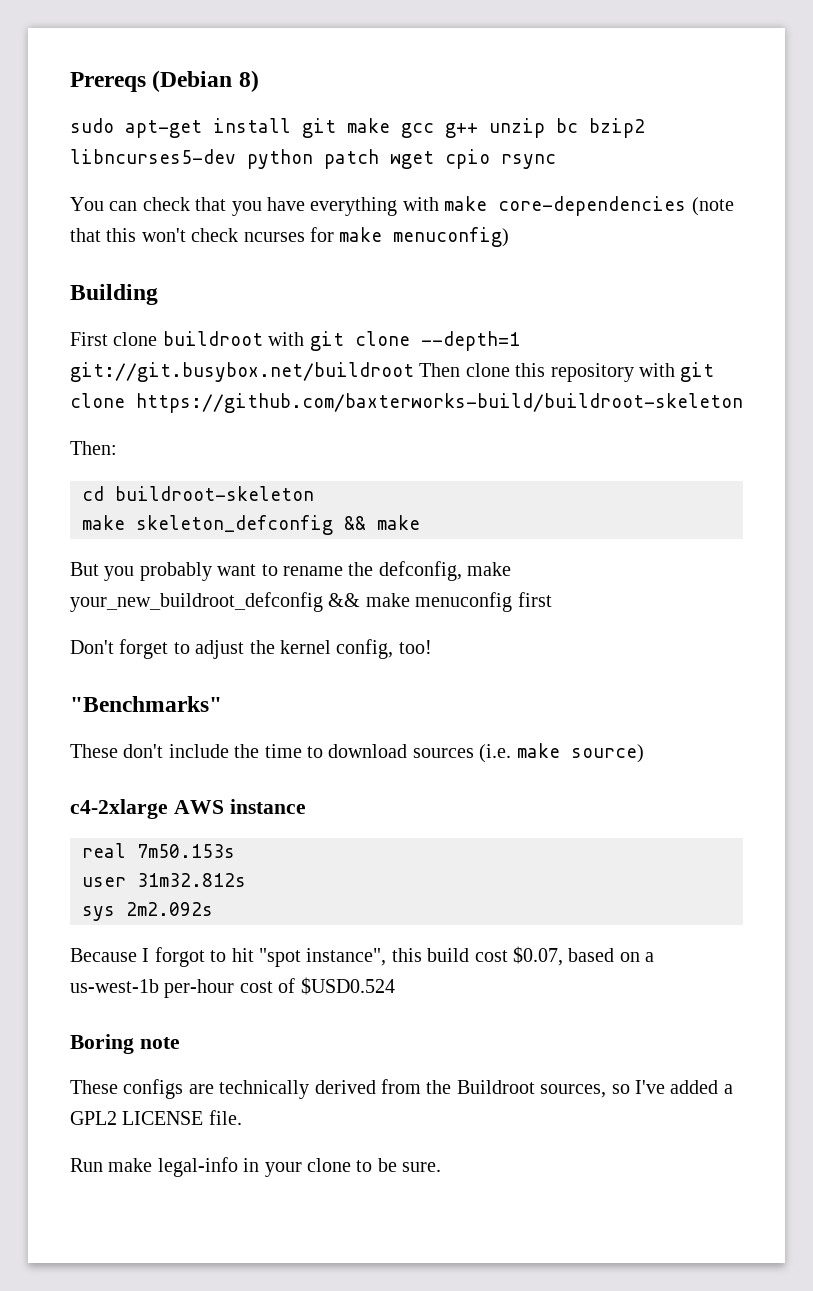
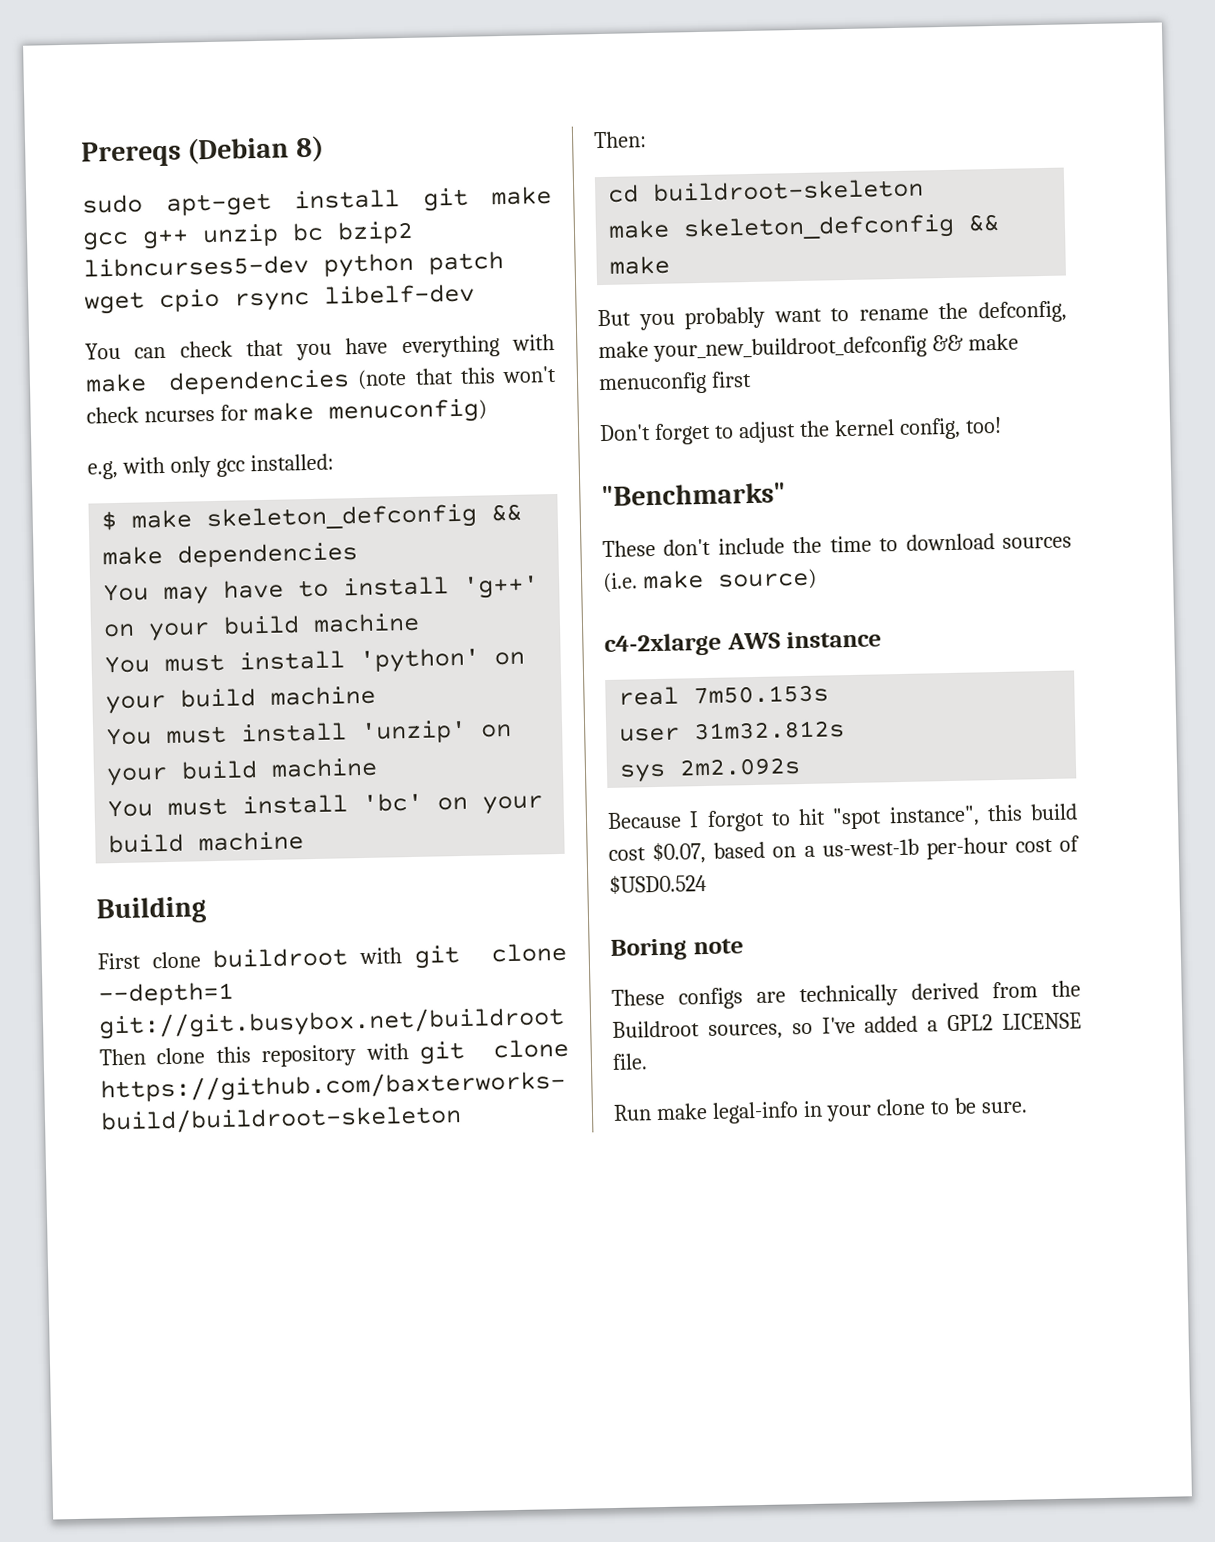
(556, 161) none -> [324,283,475,305] libelf-dev
[498,196,687,216] core-dependencies -> [168,369,351,395] dependencies
(510, 237) none -> [87,453,334,480] [101,503,523,533] [102,542,359,568] [103,575,540,606] [103,612,421,642] [104,647,526,674] [105,685,377,715] [106,719,513,746] [106,757,379,787] [107,792,544,818] [108,831,305,854] // e.g, with only gcc installed: // $ make skeleton_defconfig && make dependencies // You may have to install 'g++' on your build machine // You must install 'python' on your build machine // You must install 'unzip' on your build machine // You must install 'bc' on your build machine

